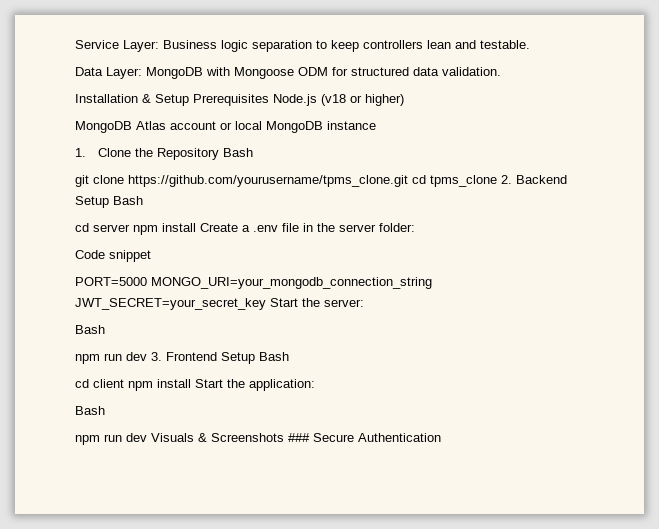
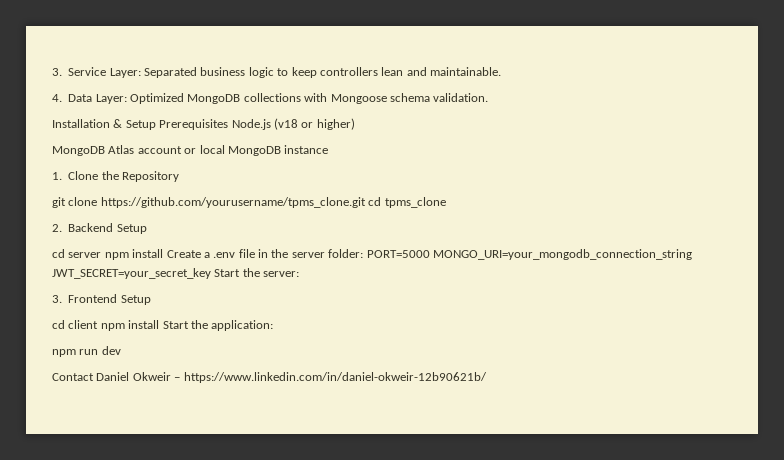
(75, 44) none -> [52,68,62,76] 3.
[163,40,312,52] Business logic separation -> [144,67,274,78] Separated business logic
[480,40,530,49] [75,67,439,79] testable. // Data Layer: MongoDB with Mongoose ODM for structured data -> [430,67,501,76] [52,93,430,104] maintainable. // 4. Data Layer: Optimized MongoDB collections with Mongoose schema
[222,148,253,157] Bash -> (179, 176) none
(497, 181) none -> (446, 202) //
[113,196,143,205] Bash -> (147, 229) none
[75,250,151,262] // Code snippet // -> (364, 253) none
[75,325,105,334] [75,352,147,364] Bash // npm run dev -> (300, 274) none
[259,352,289,361] Bash -> (151, 300) none
[75,406,105,415] [75,433,441,445] // Bash // npm run dev Visuals & Screenshots ### Secure Authentication -> [52,346,121,357] [52,372,487,383] // npm run dev // Contact Daniel Okweir – https://www.linkedin.com/in/daniel-okweir-12b90621b/

